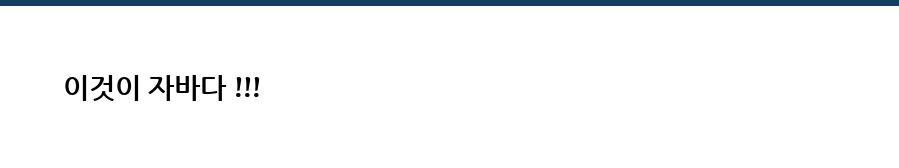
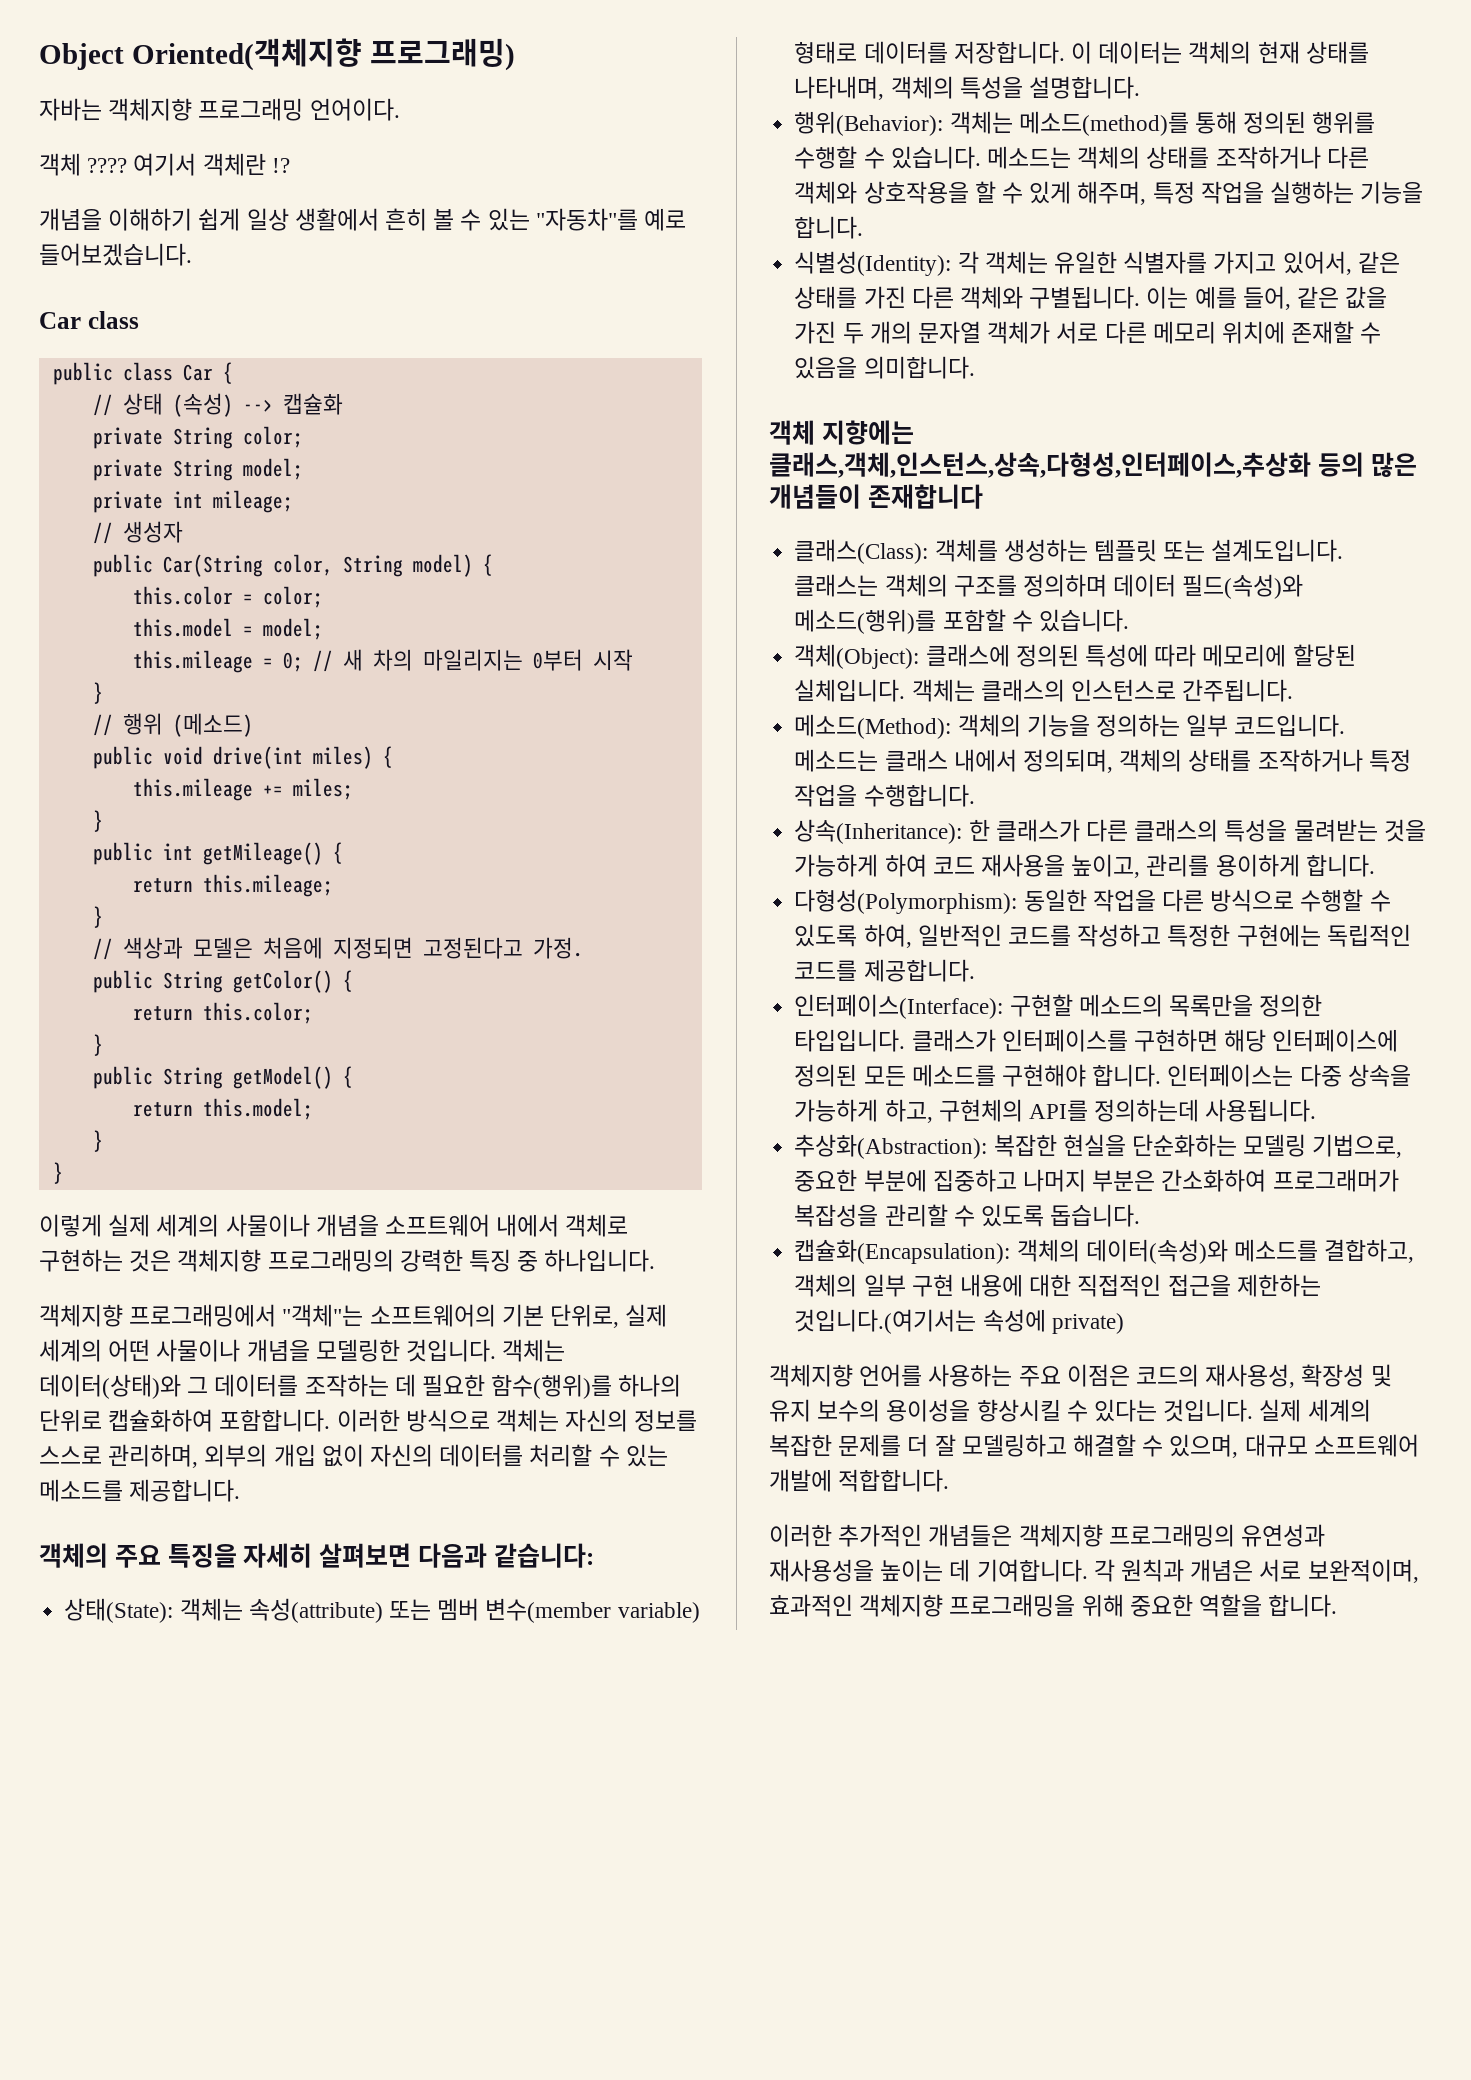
[63,75,261,102] 이것이 자바다 !!! -> [39,38,515,71] [39,98,400,121] [39,153,290,176] [39,208,687,231] [39,243,192,266] [39,311,139,329] [52,362,233,385] [92,393,343,417] [92,426,303,449] [92,458,303,481] [92,490,293,513] [92,521,183,544] [92,554,493,577] [132,586,323,608] [132,618,323,640] [132,649,633,673] [92,682,103,704] [92,713,253,737] [92,746,393,769] [132,778,353,801] [92,810,103,832] [92,842,343,865] [132,874,333,897] [92,906,103,928] [92,937,583,960] [92,970,353,993] [132,1002,313,1024] [92,1034,103,1056] [92,1066,353,1089] [132,1098,313,1120] [92,1130,103,1152] [52,1162,63,1184] [39,1214,629,1237] [39,1249,656,1272] [39,1304,668,1328] [39,1339,566,1362] [39,1374,682,1399] [39,1409,698,1432] [39,1444,668,1468] [39,1479,241,1502] [39,1543,594,1568] [64,1598,700,1623] [794,41,1369,64] [794,76,1140,100] [794,111,1376,136] [794,146,1369,169] [794,181,1424,205] [794,216,864,239] [794,251,1400,276] [794,286,1388,310] [794,321,1382,344] [794,356,975,379] [769,420,914,445] [769,452,1417,478] [769,484,983,509] [794,539,1344,564] [794,574,1304,599] [794,609,1129,634] [794,644,1356,669] [794,679,1294,702] [794,714,1346,739] [794,749,1411,773] [794,784,975,807] [794,819,1426,844] [794,854,1375,878] [794,889,1391,914] [794,924,1411,948] [794,959,975,982] [794,994,1323,1019] [794,1029,1399,1052] [794,1064,1411,1087] [794,1099,1317,1123] [794,1134,1403,1159] [794,1169,1399,1192] [794,1204,1141,1227] [794,1239,1415,1264] [794,1274,1321,1297] [794,1309,1124,1334] [769,1364,1392,1388] [769,1399,1371,1422] [769,1434,1419,1458] [769,1469,950,1492] [769,1524,1326,1547] [769,1559,1419,1583] [769,1594,1338,1617] Object Oriented(객체지향 프로그래밍) // 자바는 객체지향 프로그래밍 언어이다. // 객체 ???? 여기서 객체란 !? // 개념을 이해하기 쉽게 일상 생활에서 흔히 볼 수 있는 "자동차"를 예로 들어보겠습니다. // Car class // public class Car { // // 상태 (속성) --> 캡슐화 // private String color; // private String model; // private int mileage; // // 생성자 // public Car(String color, String model) { // this.color = color; // this.model = model; // this.mileage = 0; // 새 차의 마일리지는 0부터 시작 // } // // 행위 (메소드) // public void drive(int miles) { // this.mileage += miles; // } // public int getMileage() { // return this.mileage; // } // // 색상과 모델은 처음에 지정되면 고정된다고 가정. // public String getColor() { // return this.color; // } // public String getModel() { // return this.model; // } // } // 이렇게 실제 세계의 사물이나 개념을 소프트웨어 내에서 객체로 구현하는 것은 객체지향 프로그래밍의 강력한 특징 중 하나입니다. // 객체지향 프로그래밍에서 "객체"는 소프트웨어의 기본 단위로, 실제 세계의 어떤 사물이나 개념을 모델링한 것입니다. 객체는 데이터(상태)와 그 데이터를 조작하는 데 필요한 함수(행위)를 하나의 단위로 캡슐화하여 포함합니다. 이러한 방식으로 객체는 자신의 정보를 스스로 관리하며, 외부의 개입 없이 자신의 데이터를 처리할 수 있는 메소드를 제공합니다. // 객체의 주요 특징을 자세히 살펴보면 다음과 같습니다: // 상태(State): 객체는 속성(attribute) 또는 멤버 변수(member variable) 형태로 데이터를 저장합니다. 이 데이터는 객체의 현재 상태를 나타내며, 객체의 특성을 설명합니다. // 행위(Behavior): 객체는 메소드(method)를 통해 정의된 행위를 수행할 수 있습니다. 메소드는 객체의 상태를 조작하거나 다른 객체와 상호작용을 할 수 있게 해주며, 특정 작업을 실행하는 기능을 합니다. // 식별성(Identity): 각 객체는 유일한 식별자를 가지고 있어서, 같은 상태를 가진 다른 객체와 구별됩니다. 이는 예를 들어, 같은 값을 가진 두 개의 문자열 객체가 서로 다른 메모리 위치에 존재할 수 있음을 의미합니다. // 객체 지향에는 클래스,객체,인스턴스,상속,다형성,인터페이스,추상화 등의 많은 개념들이 존재합니다 // 클래스(Class): 객체를 생성하는 템플릿 또는 설계도입니다. 클래스는 객체의 구조를 정의하며 데이터 필드(속성)와 메소드(행위)를 포함할 수 있습니다. // 객체(Object): 클래스에 정의된 특성에 따라 메모리에 할당된 실체입니다. 객체는 클래스의 인스턴스로 간주됩니다. // 메소드(Method): 객체의 기능을 정의하는 일부 코드입니다. 메소드는 클래스 내에서 정의되며, 객체의 상태를 조작하거나 특정 작업을 수행합니다. // 상속(Inheritance): 한 클래스가 다른 클래스의 특성을 물려받는 것을 가능하게 하여 코드 재사용을 높이고, 관리를 용이하게 합니다. // 다형성(Polymorphism): 동일한 작업을 다른 방식으로 수행할 수 있도록 하여, 일반적인 코드를 작성하고 특정한 구현에는 독립적인 코드를 제공합니다. // 인터페이스(Interface): 구현할 메소드의 목록만을 정의한 타입입니다. 클래스가 인터페이스를 구현하면 해당 인터페이스에 정의된 모든 메소드를 구현해야 합니다. 인터페이스는 다중 상속을 가능하게 하고, 구현체의 API를 정의하는데 사용됩니다. // 추상화(Abstraction): 복잡한 현실을 단순화하는 모델링 기법으로, 중요한 부분에 집중하고 나머지 부분은 간소화하여 프로그래머가 복잡성을 관리할 수 있도록 돕습니다. // 캡슐화(Encapsulation): 객체의 데이터(속성)와 메소드를 결합하고, 객체의 일부 구현 내용에 대한 직접적인 접근을 제한하는 것입니다.(여기서는 속성에 private) // 객체지향 언어를 사용하는 주요 이점은 코드의 재사용성, 확장성 및 유지 보수의 용이성을 향상시킬 수 있다는 것입니다. 실제 세계의 복잡한 문제를 더 잘 모델링하고 해결할 수 있으며, 대규모 소프트웨어 개발에 적합합니다. // 이러한 추가적인 개념들은 객체지향 프로그래밍의 유연성과 재사용성을 높이는 데 기여합니다. 각 원칙과 개념은 서로 보완적이며, 효과적인 객체지향 프로그래밍을 위해 중요한 역할을 합니다.

